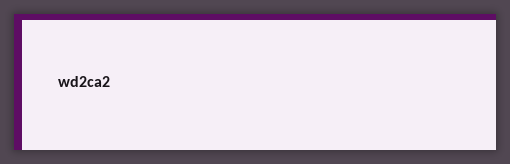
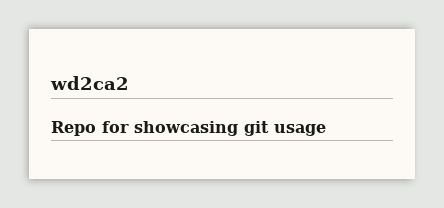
(110, 81) none -> [51,121,326,136] // Repo for showcasing git usage

